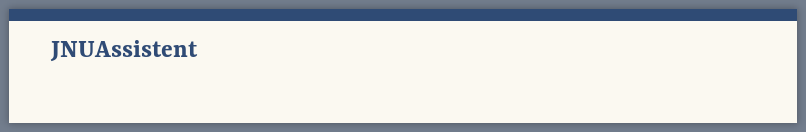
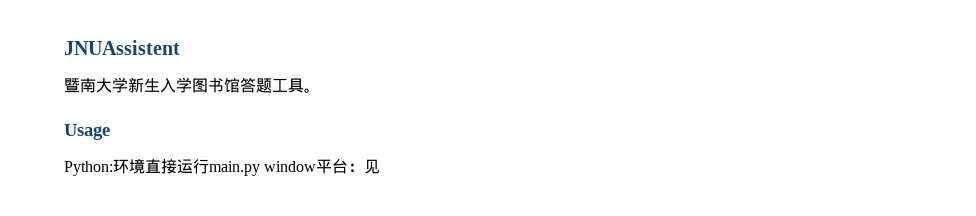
(198, 51) none -> [64,77,320,93] [64,124,110,140] [64,158,381,176] // 暨南大学新生入学图书馆答题工具。 // Usage // Python:环境直接运行main.py window平台：见

